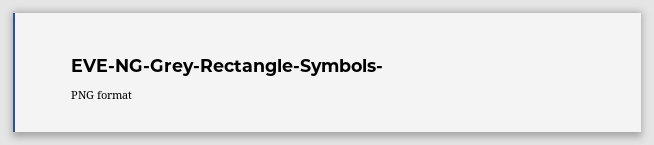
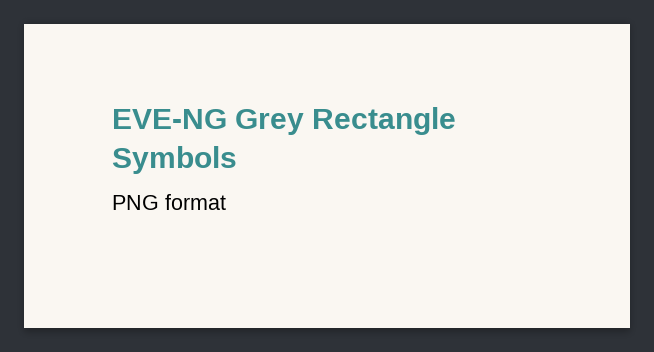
[71,59,383,76] EVE-NG-Grey-Rectangle-Symbols- -> [112,107,457,135] [112,146,237,174] EVE-NG Grey Rectangle Symbols

